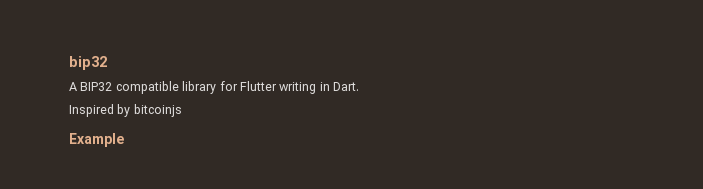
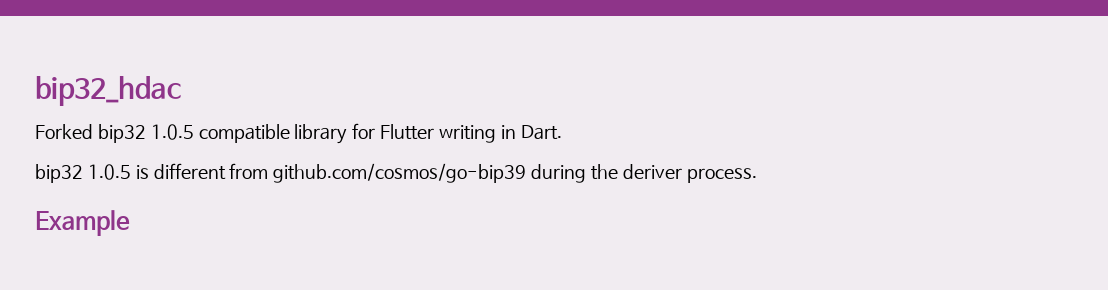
[69,56,107,70] [69,82,113,91] bip32 // A BIP32 -> [35,76,181,106] [35,124,194,143] bip32_hdac // Forked bip32 1.0.5
[69,104,182,117] Inspired by bitcoinjs -> [35,163,757,183] bip32 1.0.5 is different from github.com/cosmos/go-bip39 during the deriver process.

